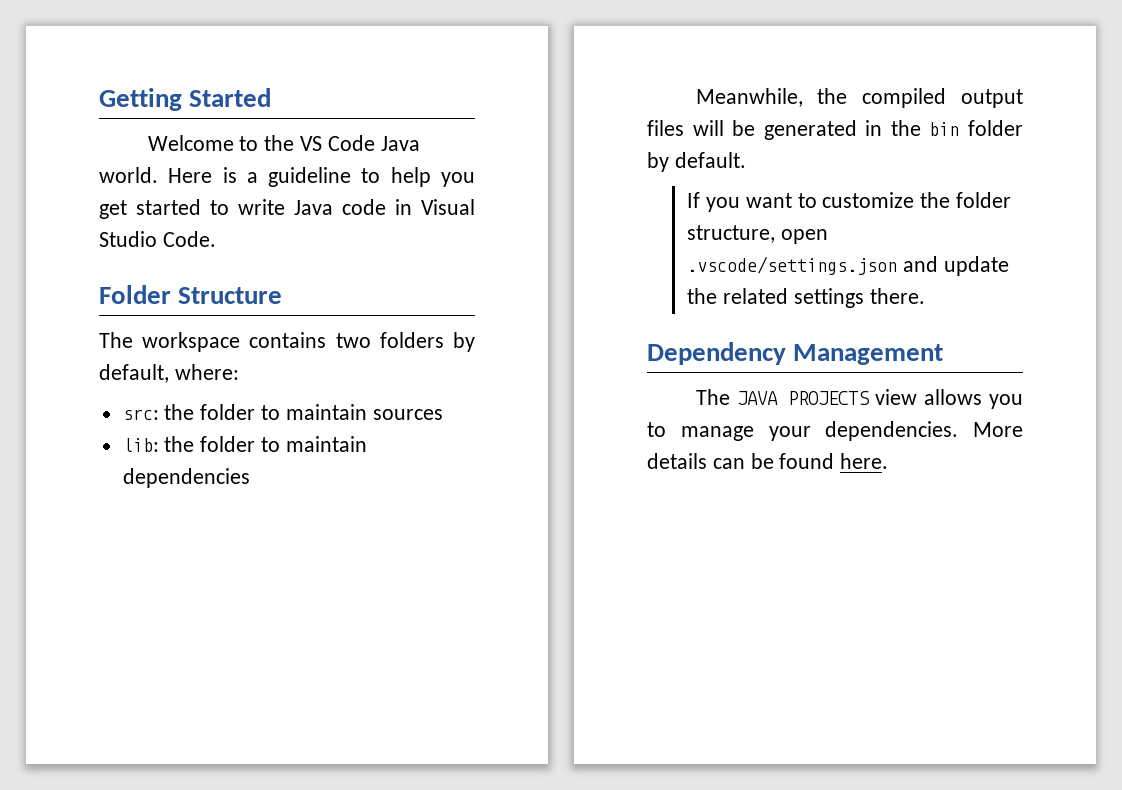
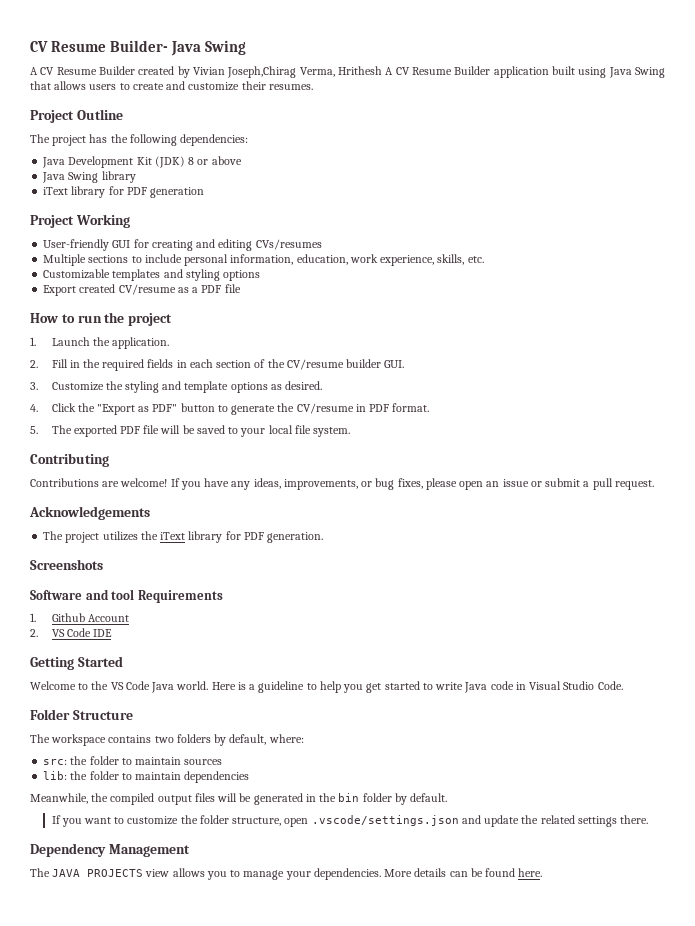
(99, 99) none -> [30,40,247,56] [30,66,665,78] [30,81,313,91] [30,109,123,123] [30,134,249,146] [42,156,242,168] [42,171,136,183] [43,186,205,198] [30,214,130,228] [43,239,322,251] [43,254,484,266] [43,269,261,281] [43,284,241,296] [30,312,173,326] [30,337,169,349] [30,359,405,371] [30,381,323,393] [30,403,430,415] [30,425,351,437] [30,453,109,467] [30,478,654,490] [29,506,150,520] [43,531,324,543] [30,559,103,570] [30,589,223,603] [30,613,129,622] [30,628,112,637] CV Resume Builder- Java Swing // A CV Resume Builder created by Vivian Joseph,Chirag Verma, Hrithesh A CV Resume Builder application built using Java Swing that allows users to create and customize their resumes. // Project Outline // The project has the following dependencies: // Java Development Kit (JDK) 8 or above // Java Swing library // iText library for PDF generation // Project Working // User-friendly GUI for creating and editing CVs/resumes // Multiple sections to include personal information, education, work experience, skills, etc. // Customizable templates and styling options // Export created CV/resume as a PDF file // How to run the project // 1. Launch the application. // 2. Fill in the required fields in each section of the CV/resume builder GUI. // 3. Customize the styling and template options as desired. // 4. Click the "Export as PDF" button to generate the CV/resume in PDF format. // 5. The exported PDF file will be saved to your local file system. // Contributing // Contributions are welcome! If you have any ideas, improvements, or bug fixes, please open an issue or submit a pull request. // Acknowledgements // The project utilizes the iText library for PDF generation. // Screenshots // Software and tool Requirements // 1. Github Account // 2. VS Code IDE //

